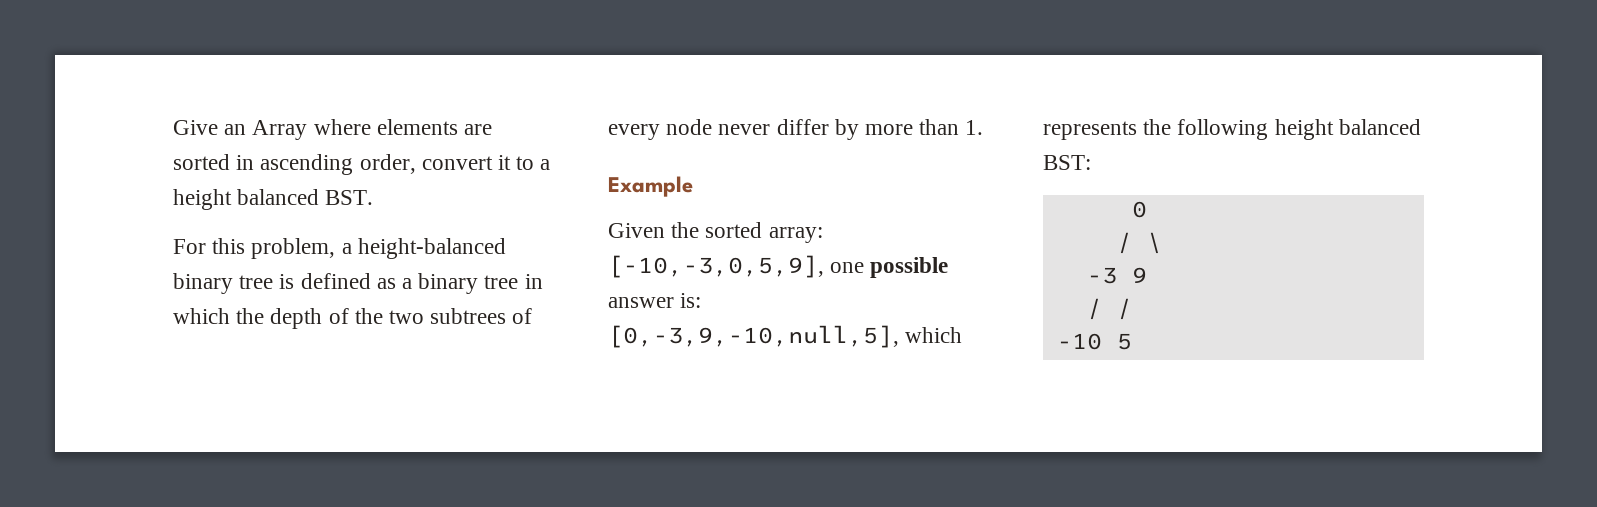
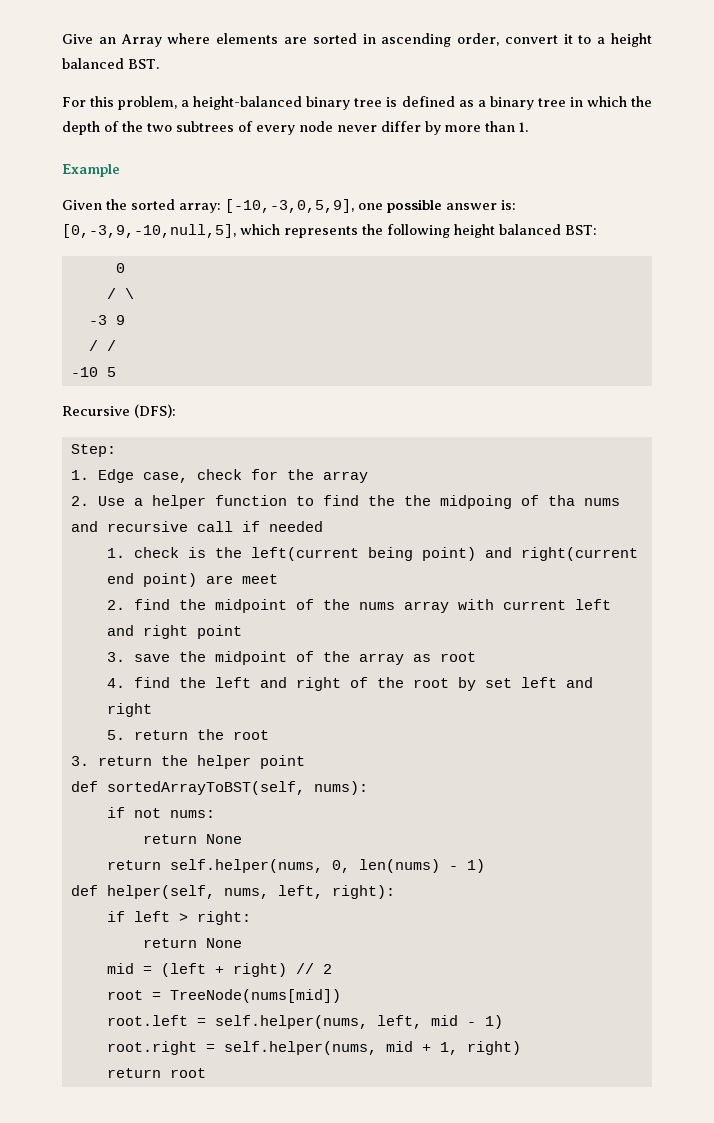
(1132, 341) none -> [62,404,176,418] [70,444,116,457] [70,469,368,483] [70,495,620,509] [70,521,323,532] [106,547,638,561] [106,573,278,587] [106,599,611,613] [106,625,242,639] [106,651,476,665] [106,677,593,691] [106,703,152,717] [106,729,269,740] [70,755,305,769] [70,781,368,795] [106,807,215,818] [142,834,242,844] [106,859,485,873] [70,885,395,899] [106,911,251,925] [142,938,242,948] [106,963,332,977] [106,989,341,1003] [106,1015,503,1029] [106,1041,521,1055] [106,1068,206,1078] // Recursive (DFS): // Step: // 1. Edge case, check for the array // 2. Use a helper function to find the the midpoing of tha nums and recursive call if needed // 1. check is the left(current being point) and right(current end point) are meet // 2. find the midpoint of the nums array with current left and right point // 3. save the midpoint of the array as root // 4. find the left and right of the root by set left and right // 5. return the root // 3. return the helper point // def sortedArrayToBST(self, nums): // if not nums: // return None // return self.helper(nums, 0, len(nums) - 1) // def helper(self, nums, left, right): // if left > right: // return None // mid = (left + right) // 2 // root = TreeNode(nums[mid]) // root.left = self.helper(nums, left, mid - 1) // root.right = self.helper(nums, mid + 1, right) // return root

